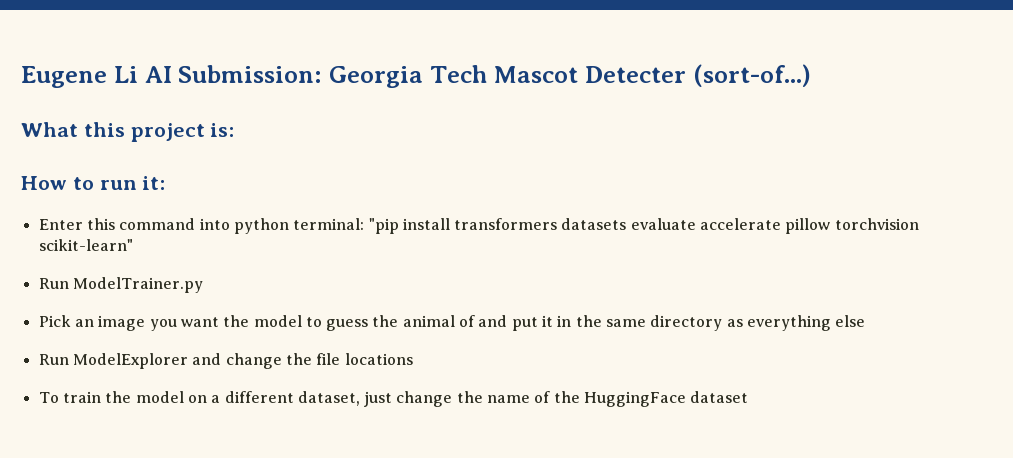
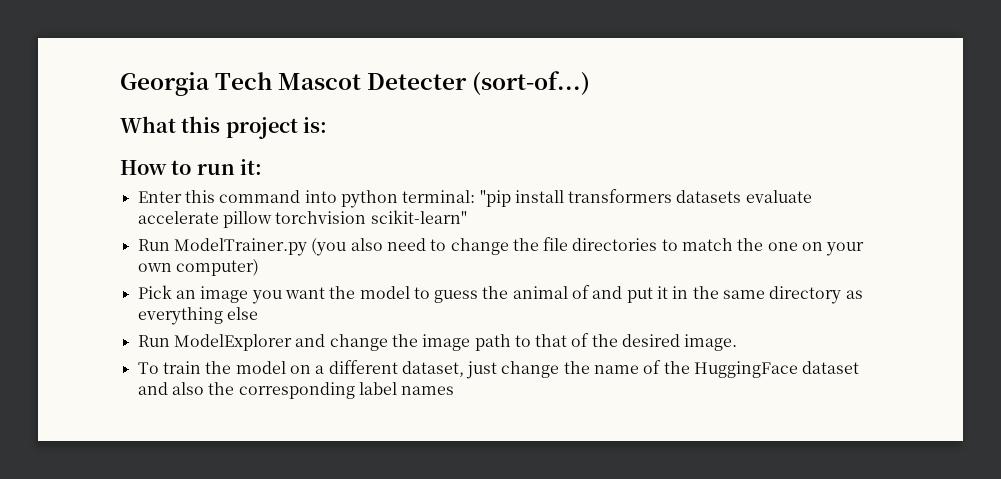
[21,65,323,88] Eugene Li AI Submission: -> (120, 84) none
(203, 285) none -> [311,237,865,256] [137,259,259,276] (you also need to change the file directories to match the one on your own computer)
[316,353,413,365] file locations -> [422,333,738,351] image path to that of the desired image.
(749, 397) none -> [137,382,455,399] and also the corresponding label names

